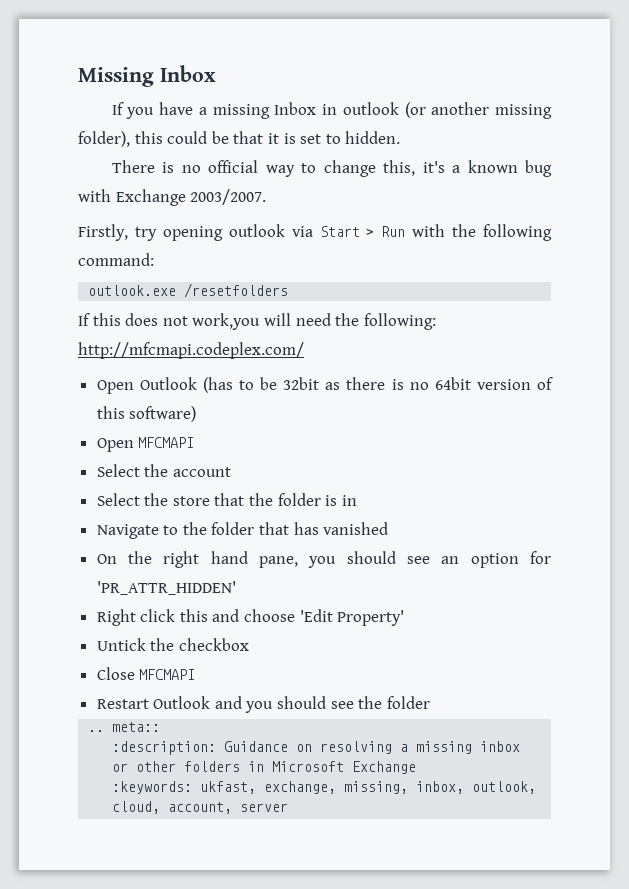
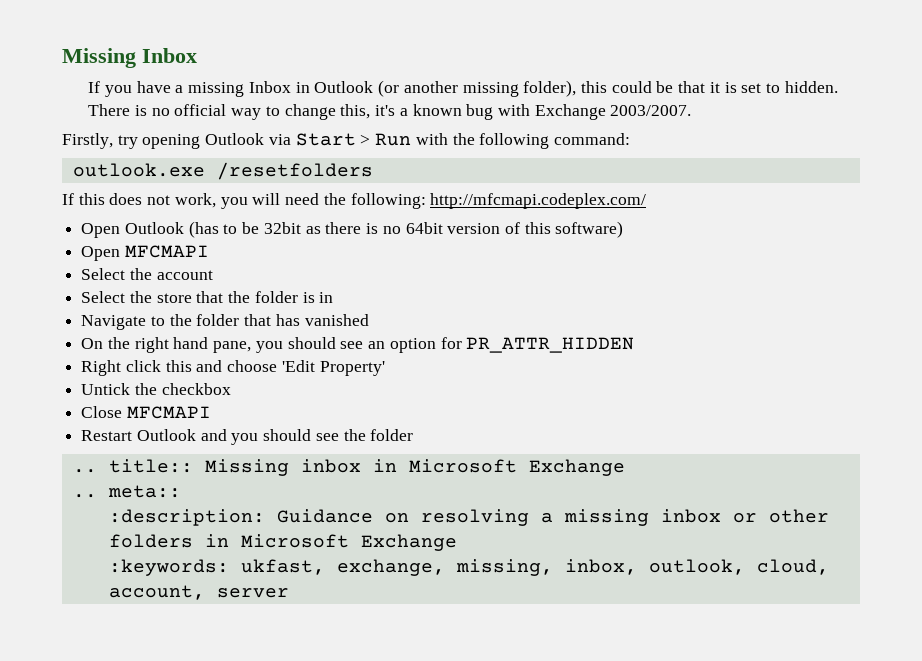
[342,102,399,115] outlook -> [314,81,374,93] Outlook
[228,224,285,237] outlook -> [205,133,265,145] Outlook
[192,313,261,330] work,you -> [174,193,248,209] work, you
[96,581,236,595] 'PR_ATTR_HIDDEN' -> [466,337,635,353] PR_ATTR_HIDDEN
(430, 702) none -> [72,459,625,476] // .. title:: Missing inbox in Microsoft Exchange

